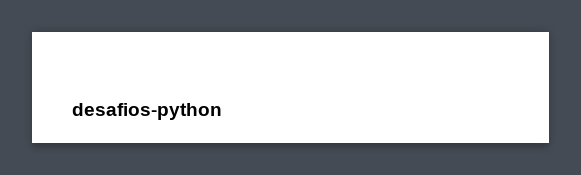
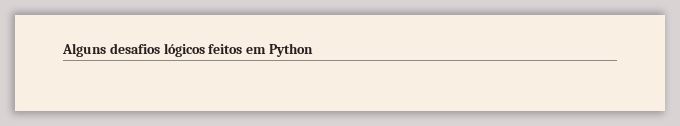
[72,103,222,120] desafios-python -> [62,43,313,57] Alguns desafios lógicos feitos em Python

